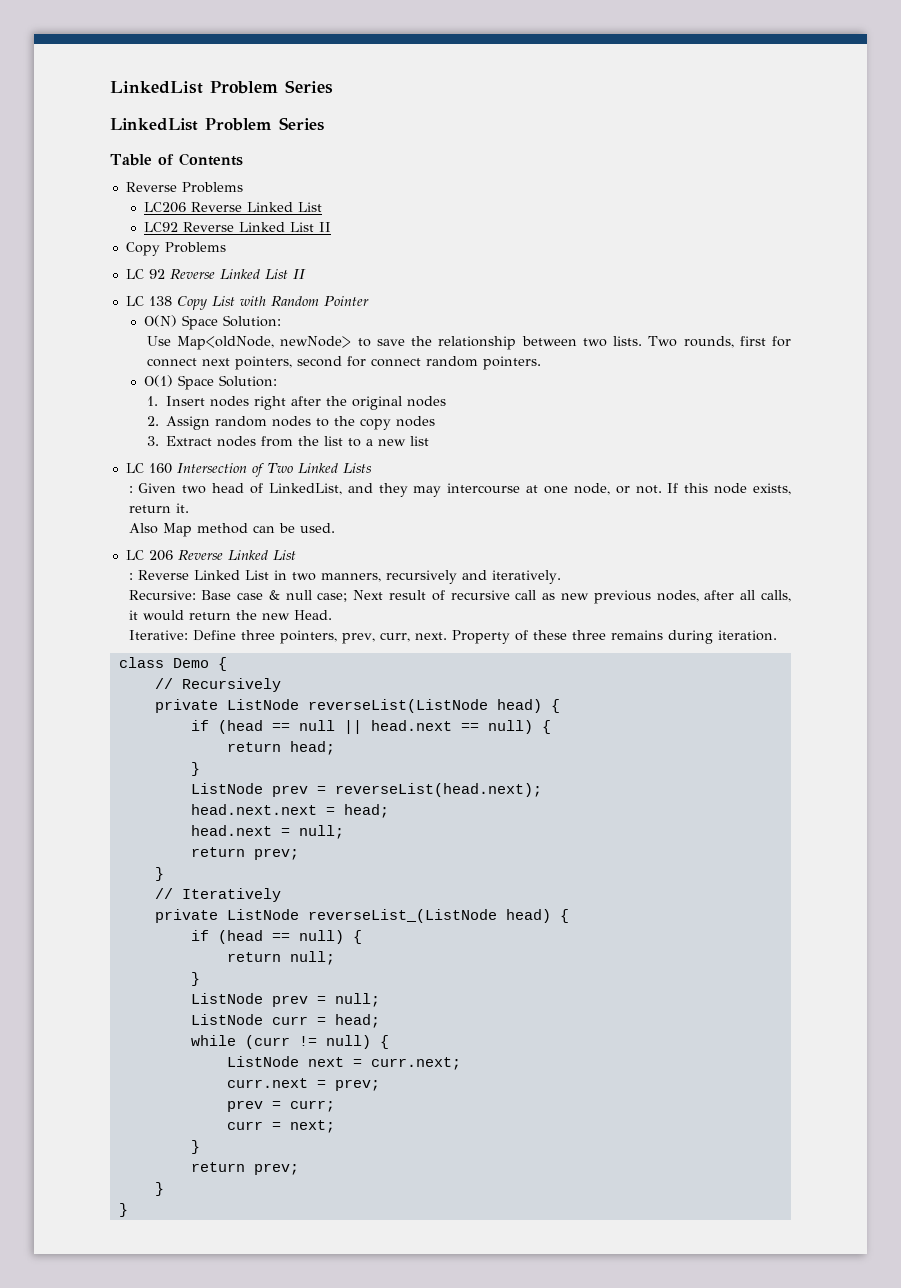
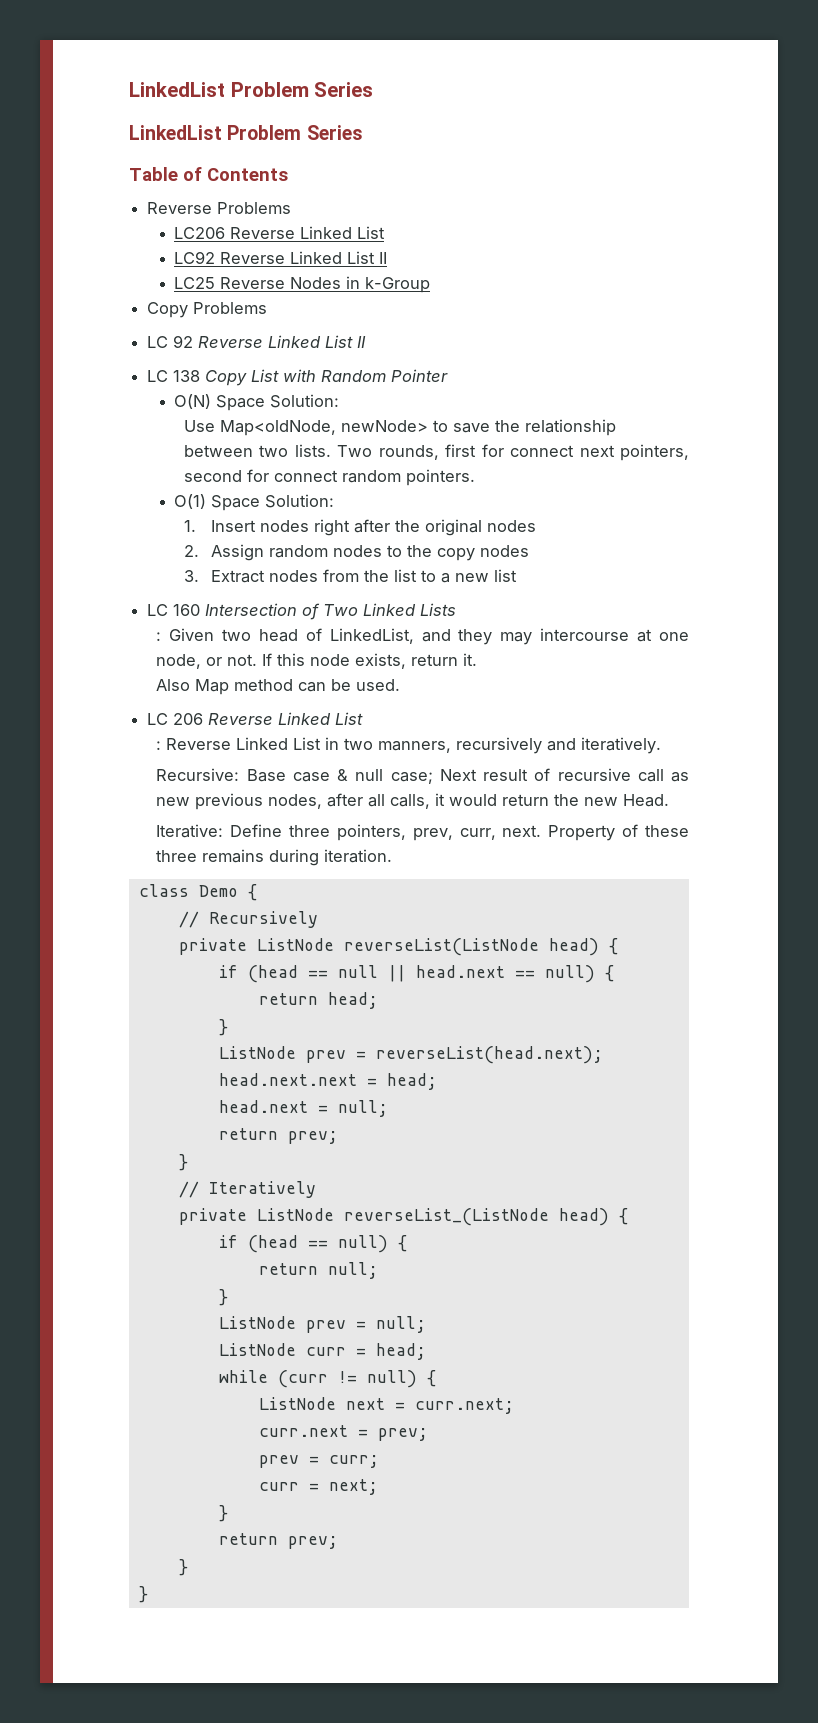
(332, 227) none -> [174,276,431,293] // LC25 Reverse Nodes in k-Group

